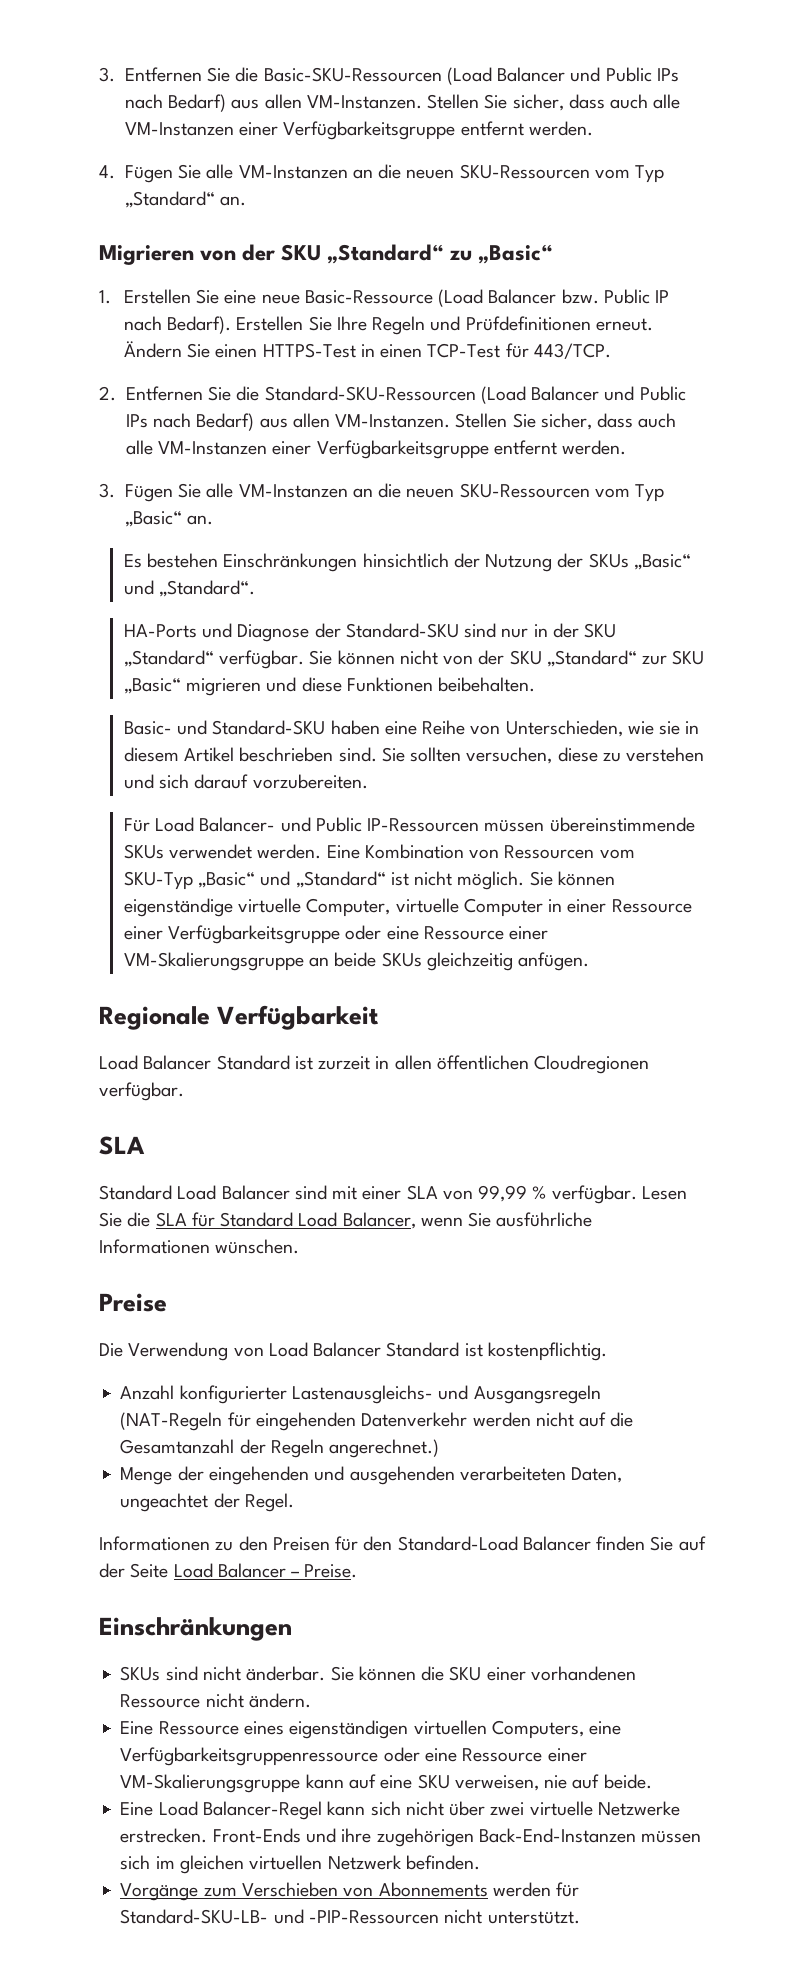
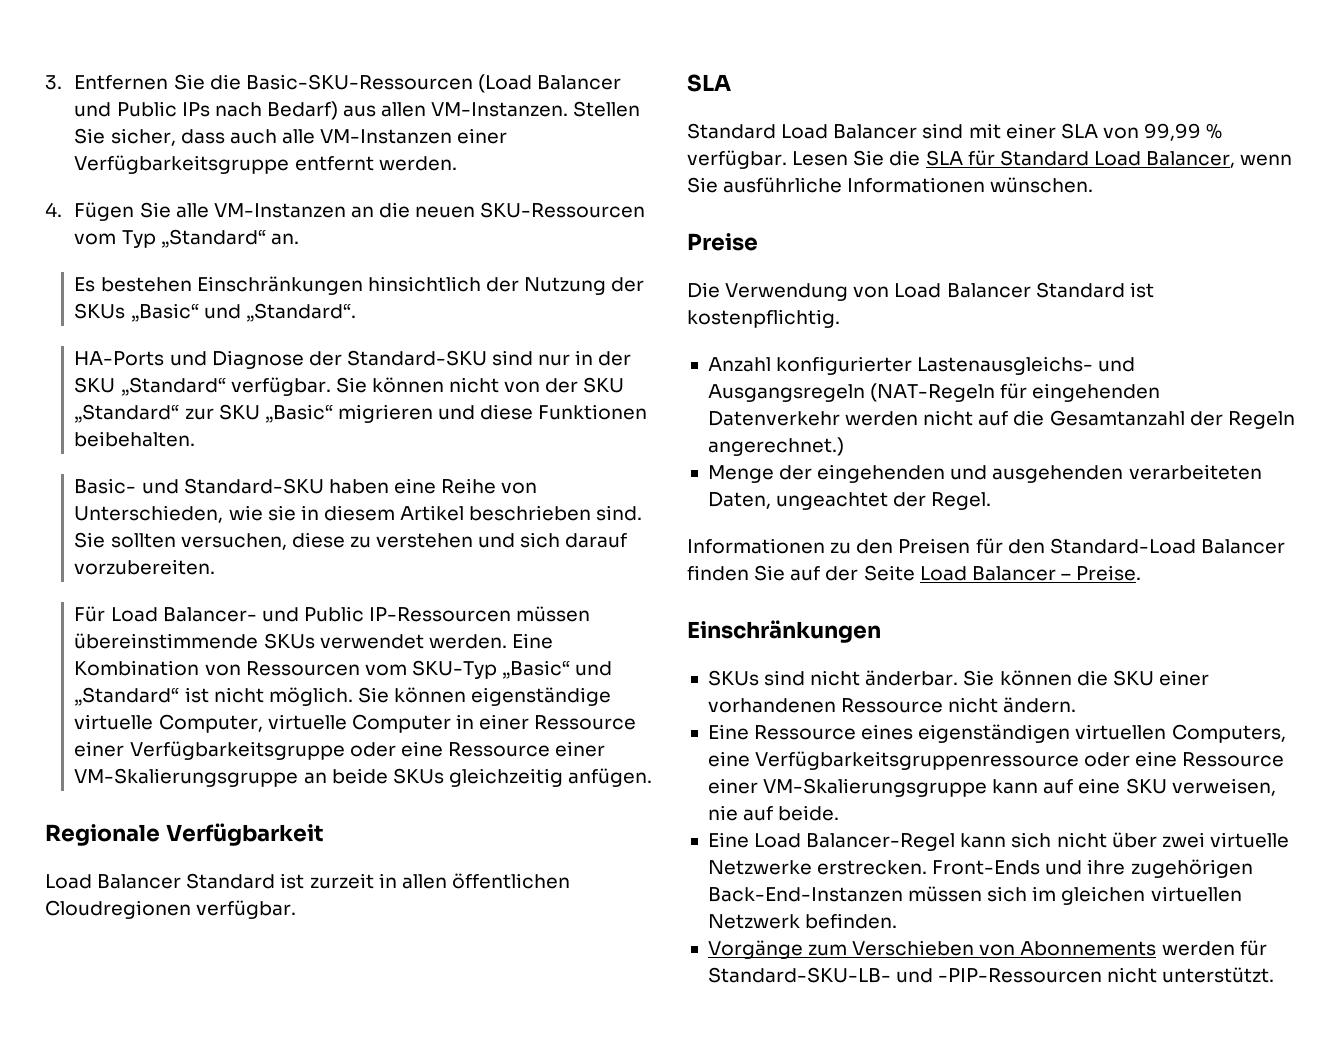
[99,244,554,265] [99,289,670,307] [123,316,653,335] [123,341,611,359] [99,386,686,404] [125,413,677,431] [125,440,627,459] [99,483,665,502] [124,511,214,527] // Migrieren von der SKU „Standard“ zu „Basic“ // 1. Erstellen Sie eine neue Basic-Ressource (Load Balancer bzw. Public IP nach Bedarf). Erstellen Sie Ihre Regeln und Prüfdefinitionen erneut. Ändern Sie einen HTTPS-Test in einen TCP-Test für 443/TCP. // 2. Entfernen Sie die Standard-SKU-Ressourcen (Load Balancer und Public IPs nach Bedarf) aus allen VM-Instanzen. Stellen Sie sicher, dass auch alle VM-Instanzen einer Verfügbarkeitsgruppe entfernt werden. // 3. Fügen Sie alle VM-Instanzen an die neuen SKU-Ressourcen vom Typ „Basic“ an. -> (299, 239) none

